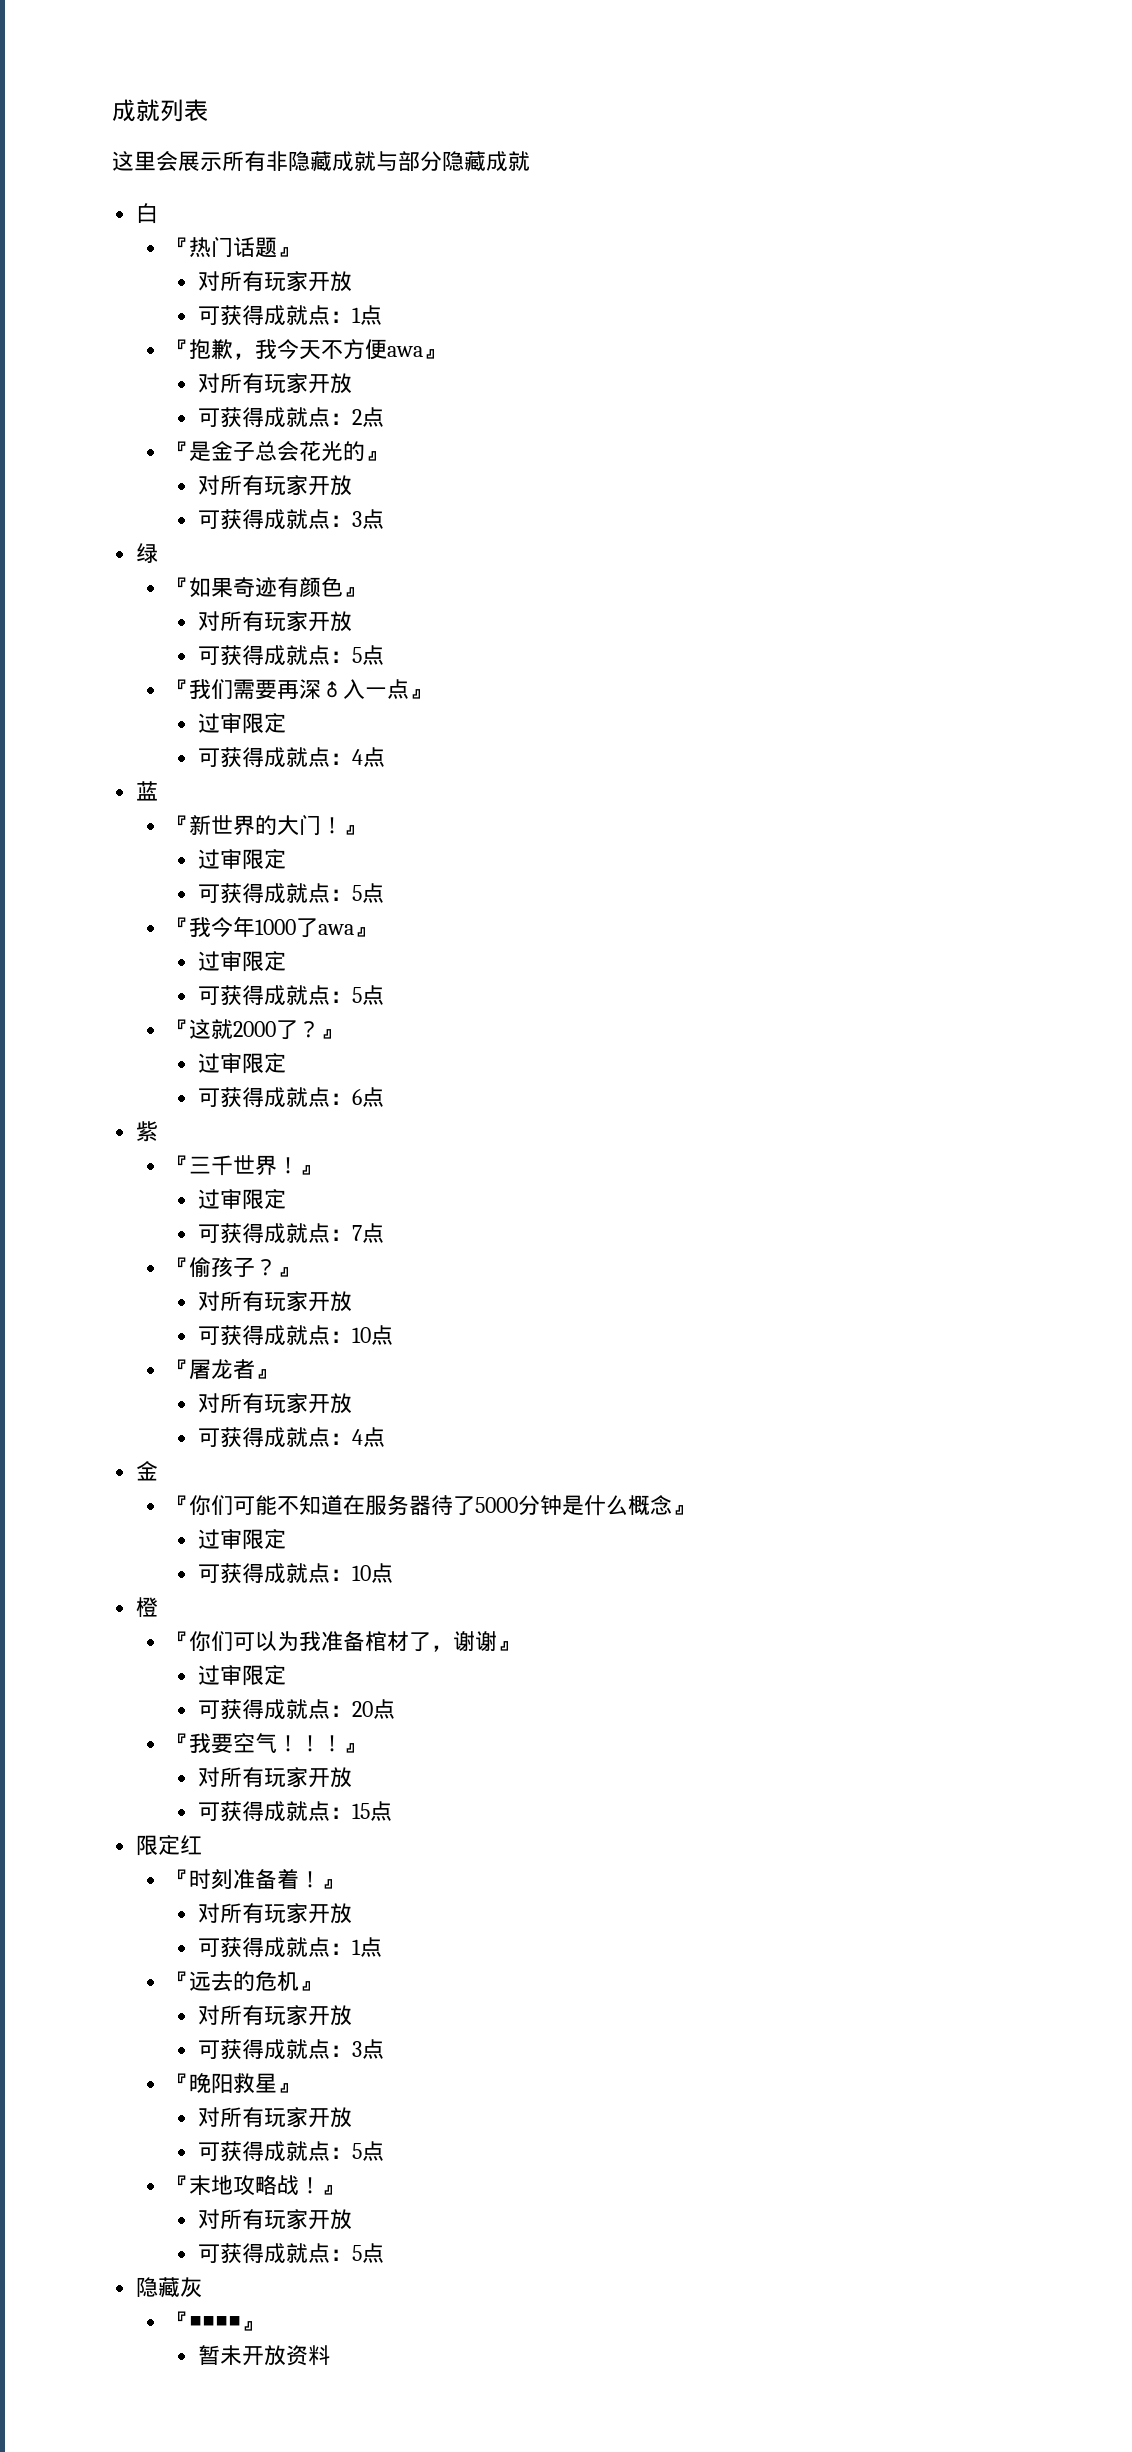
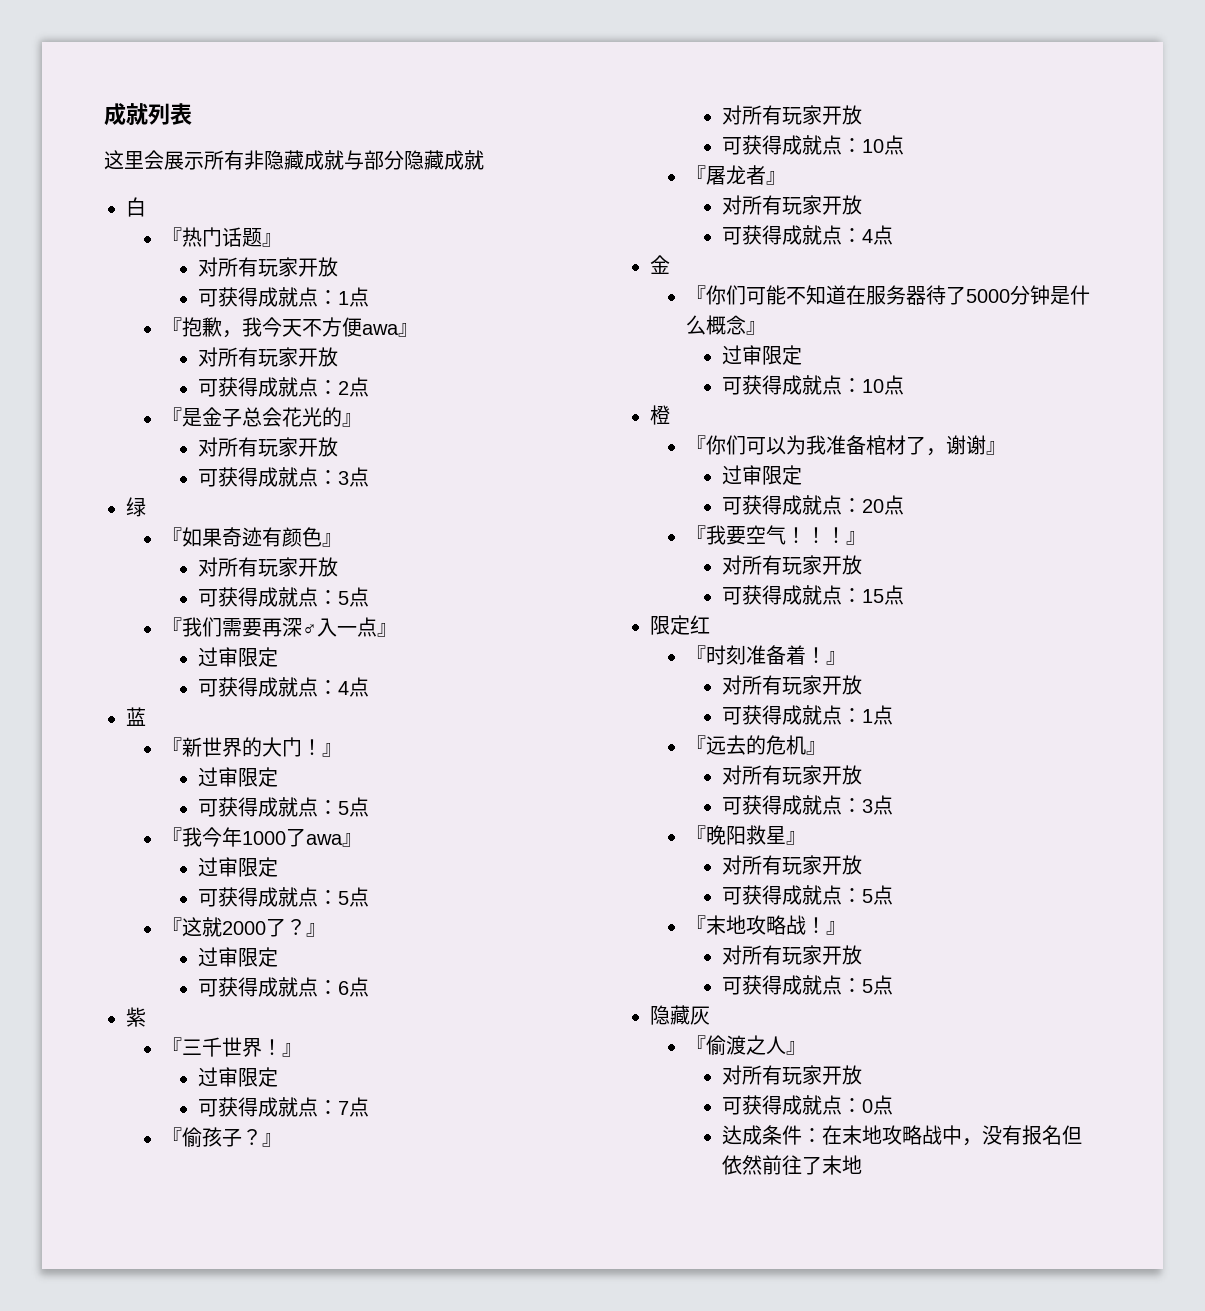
[189,2316,264,2331] [198,2345,331,2366] ■■■■』 // 暂未开放资料 -> [705,1035,806,1055] [721,1065,862,1085] [721,1095,893,1115] [721,1125,1082,1146] [721,1155,862,1175] 偷渡之人』 // 对所有玩家开放 // 可获得成就点：0点 // 达成条件：在末地攻略战中，没有报名但依然前往了末地

